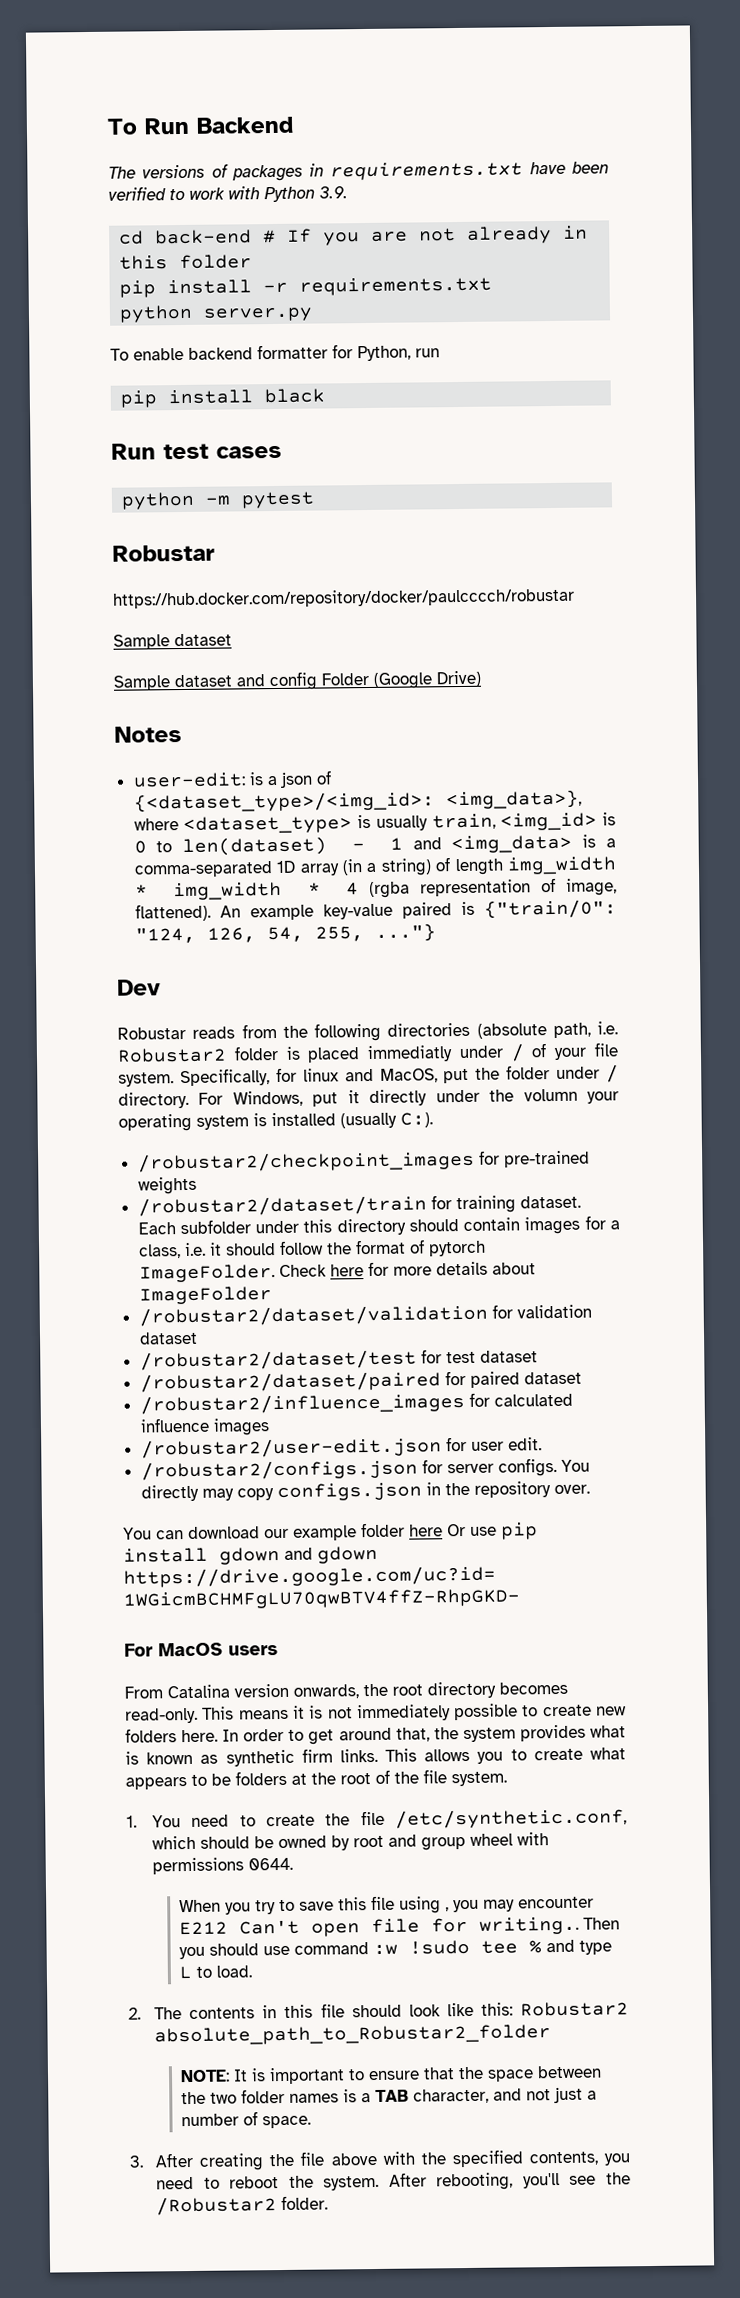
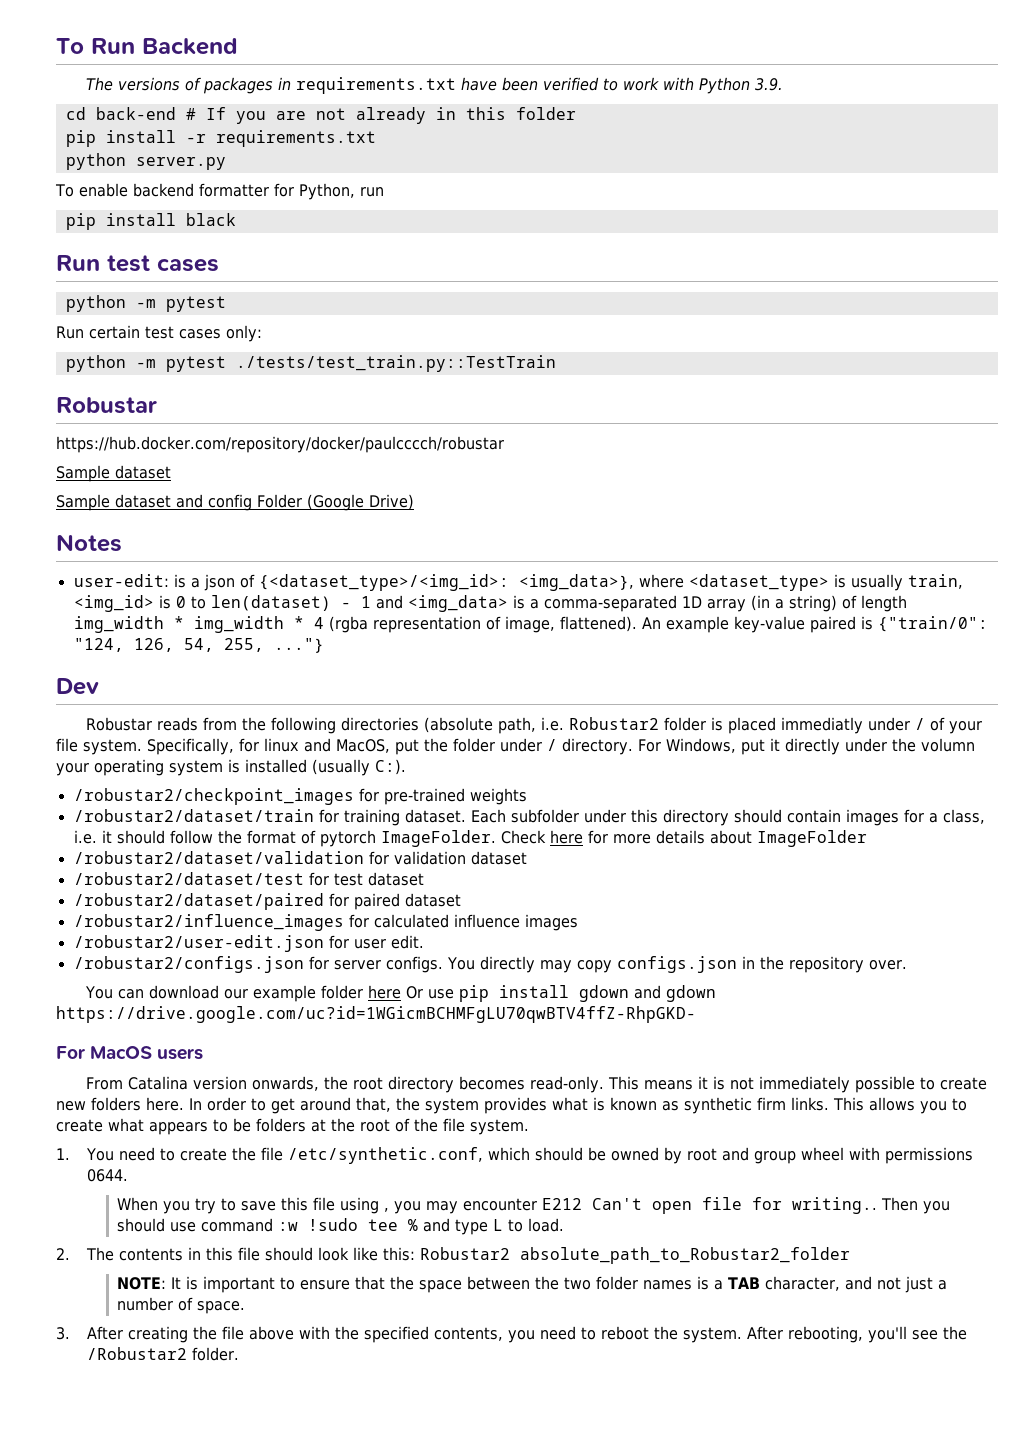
(316, 500) none -> [56,325,262,342] [65,355,556,372] // Run certain test cases only: // python -m pytest ./tests/test_train.py::TestTrain

